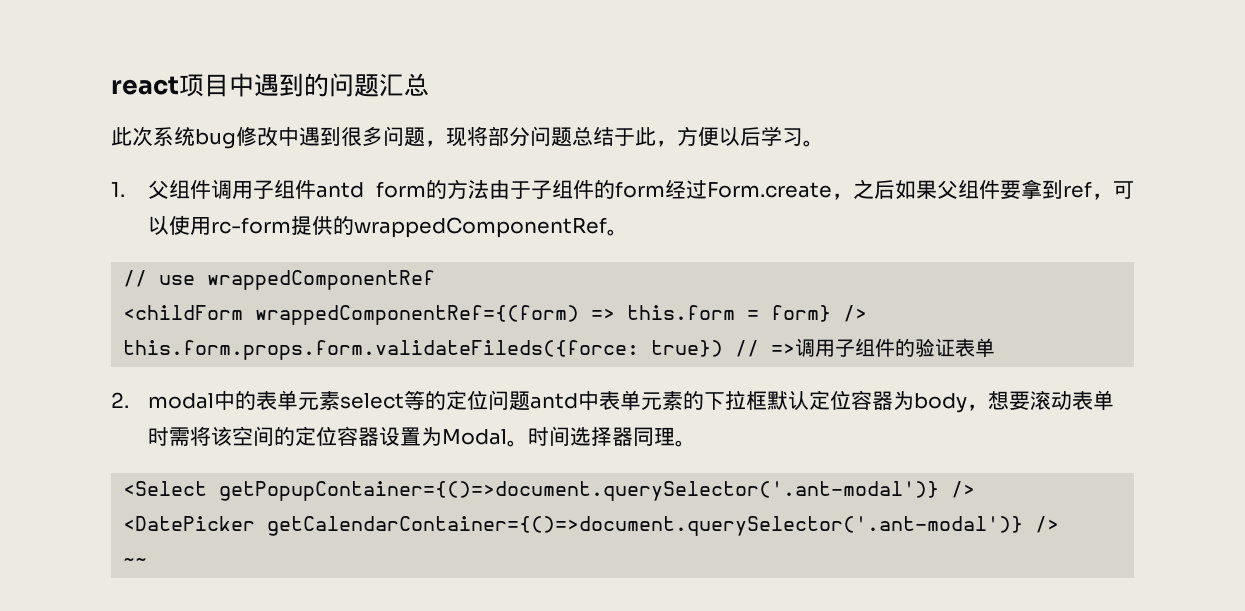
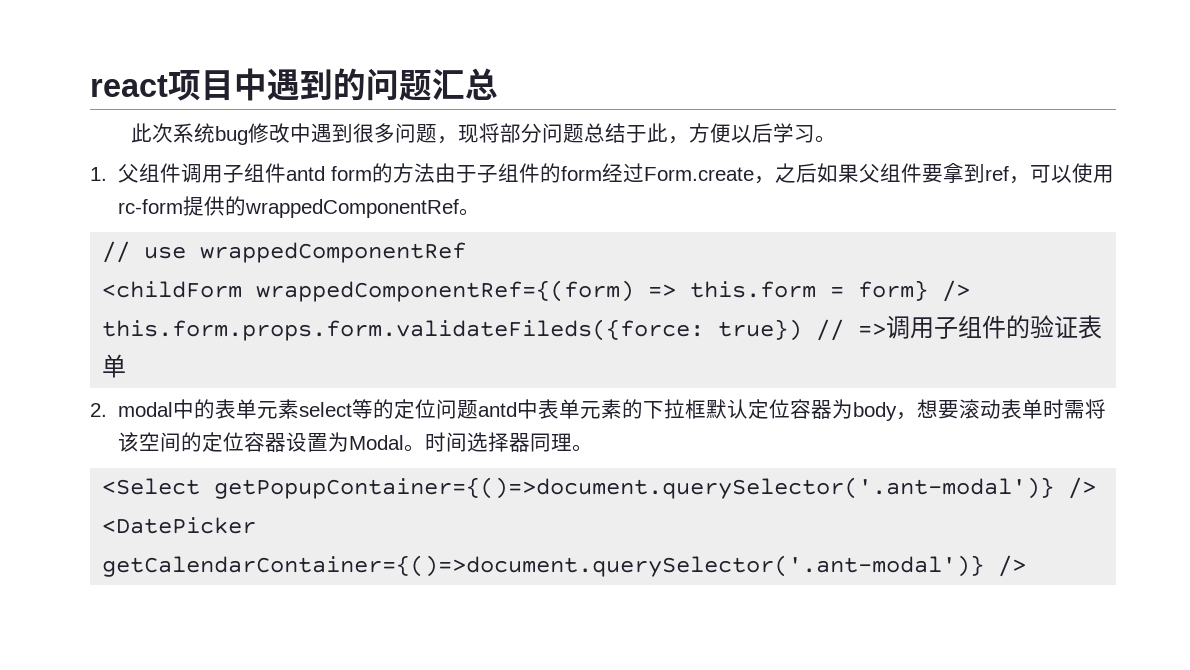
[123,558,148,566] // ~~ -> (1027, 566) none

